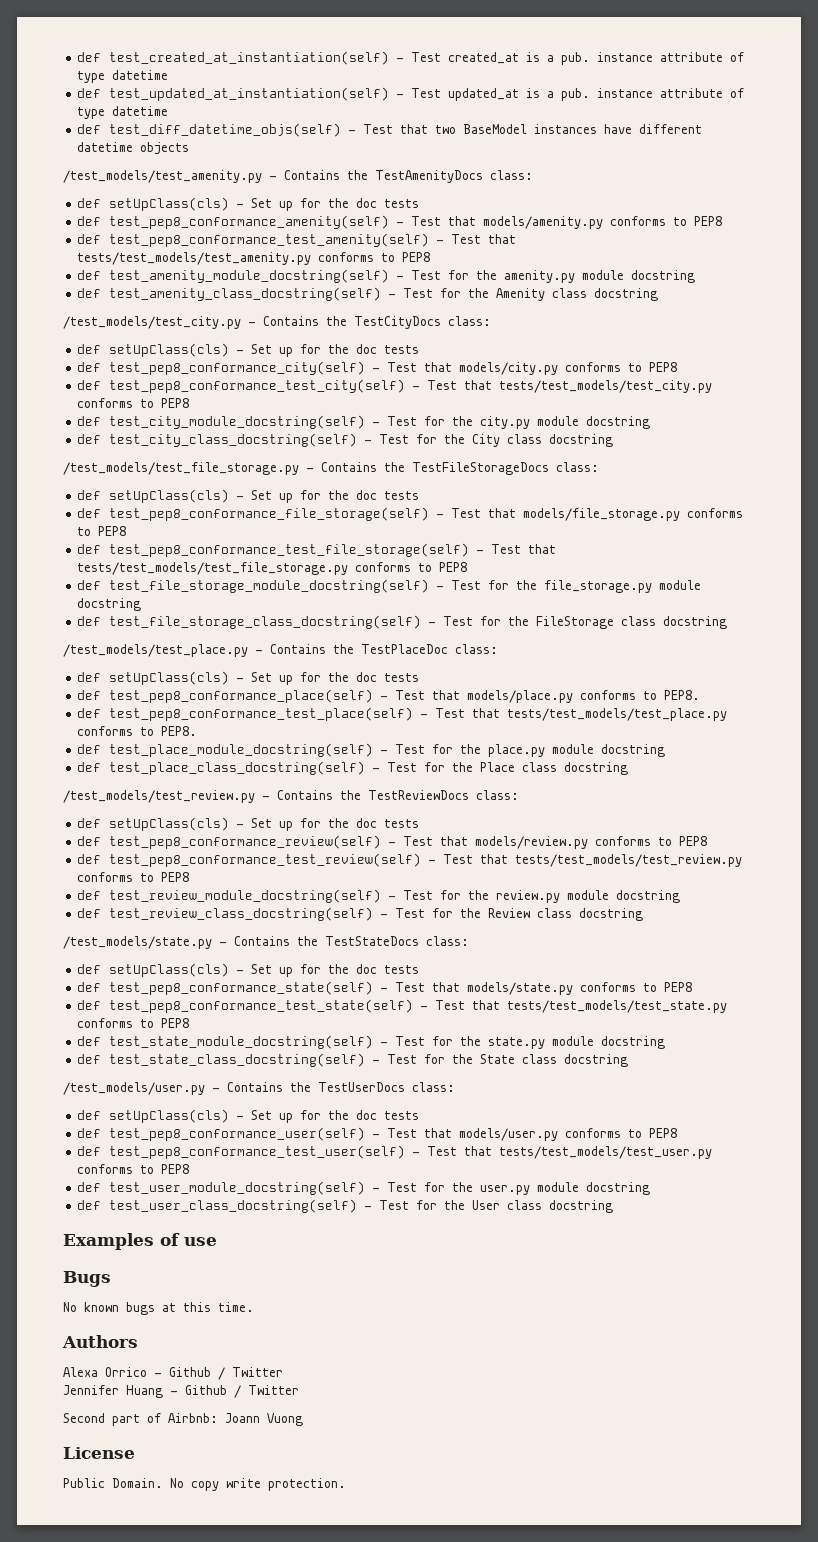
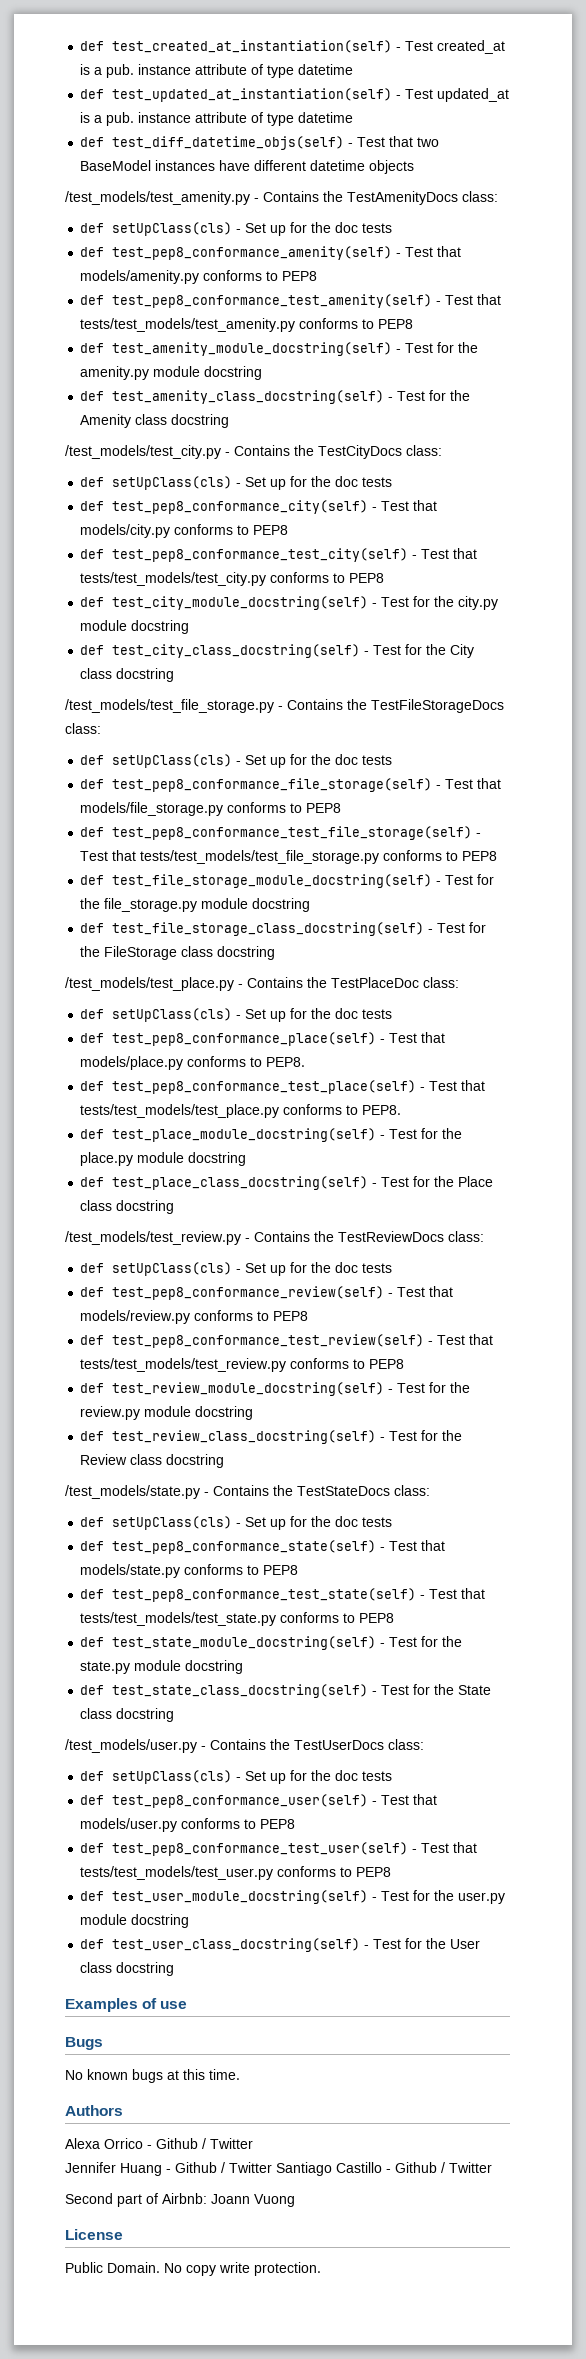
(299, 1390) none -> [276,2162,492,2176] Santiago Castillo - Github / Twitter

